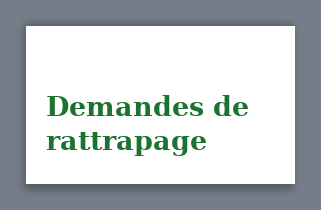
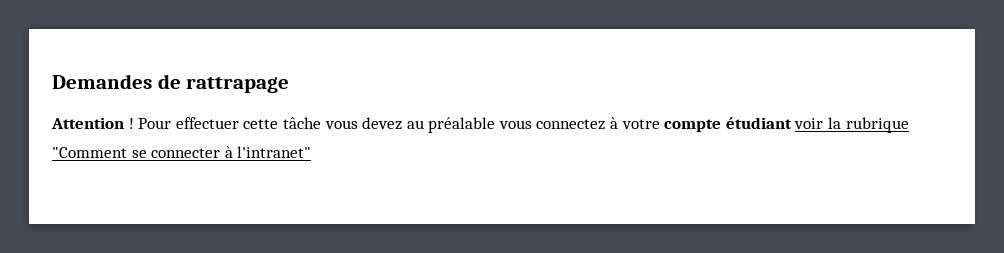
(207, 144) none -> [51,117,909,133] [52,146,312,158] // Attention ! Pour effectuer cette tâche vous devez au préalable vous connectez à votre compte étudiant voir la rubrique "Comment se connecter à l'intranet"

